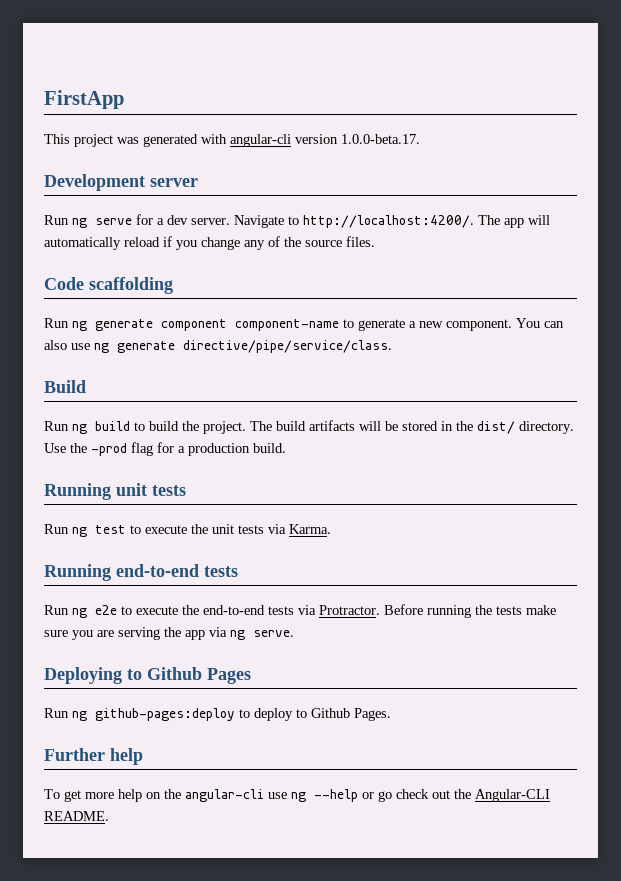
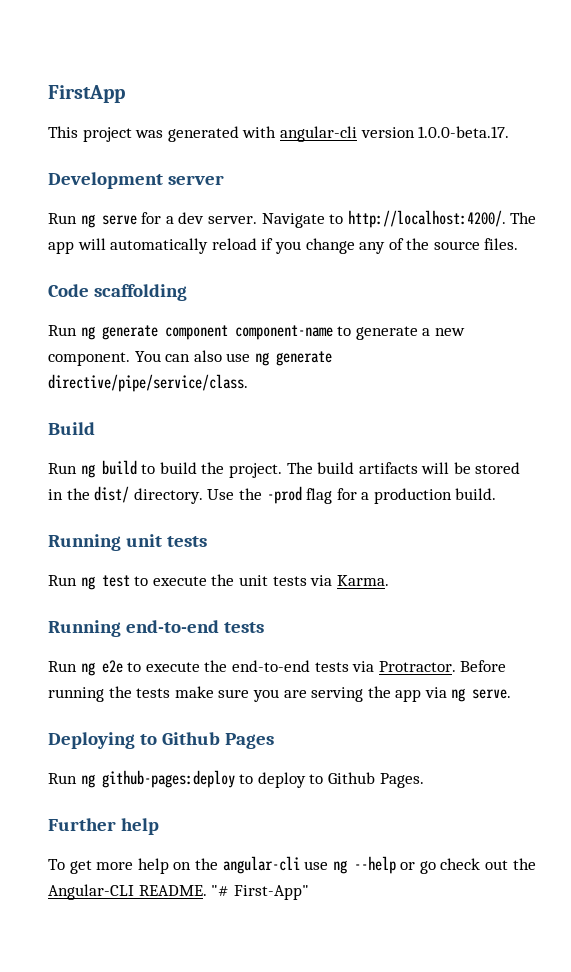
(109, 816) none -> [211,885,309,900] "# First-App"

